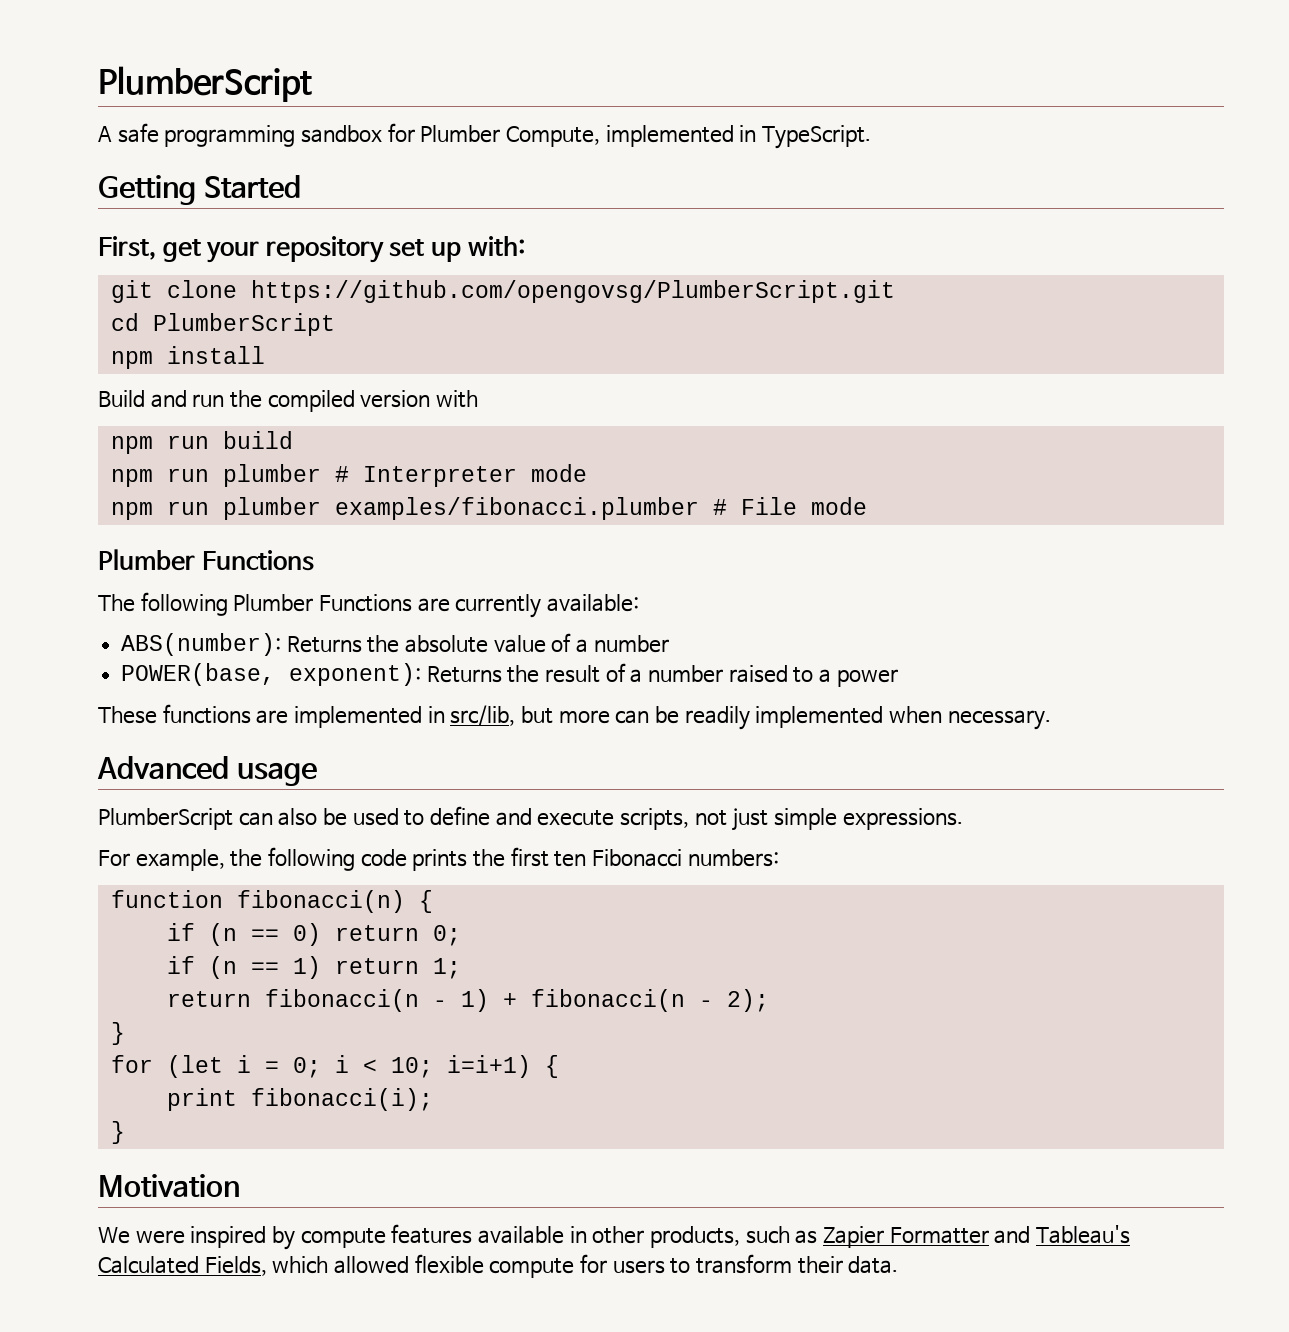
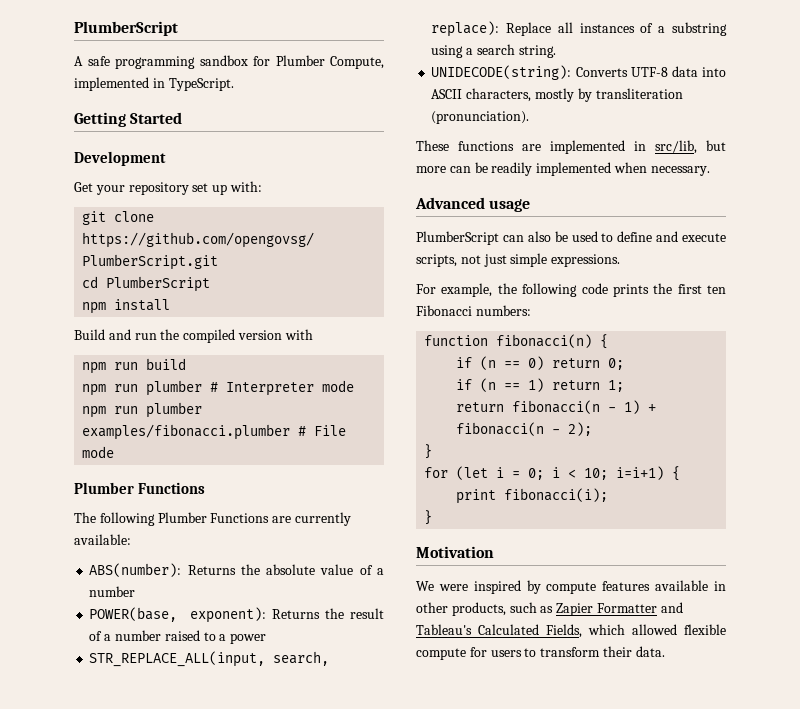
[98,236,201,262] First, get -> [74,151,166,166] [74,182,93,192] Development // Get
(898, 678) none -> [89,651,330,667] [431,21,727,37] [431,44,556,58] [431,65,726,80] [431,88,683,102] [431,111,530,124] // STR_REPLACE_ALL(input, search, replace): Replace all instances of a substring using a search string. // UNIDECODE(string): Converts UTF-8 data into ASCII characters, mostly by transliteration (pronunciation).

